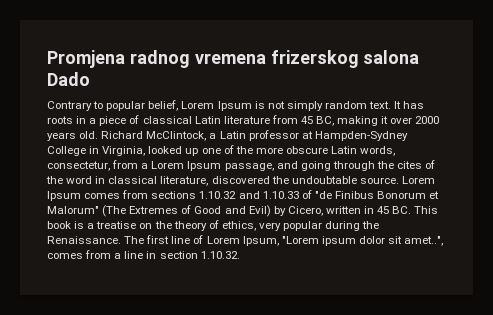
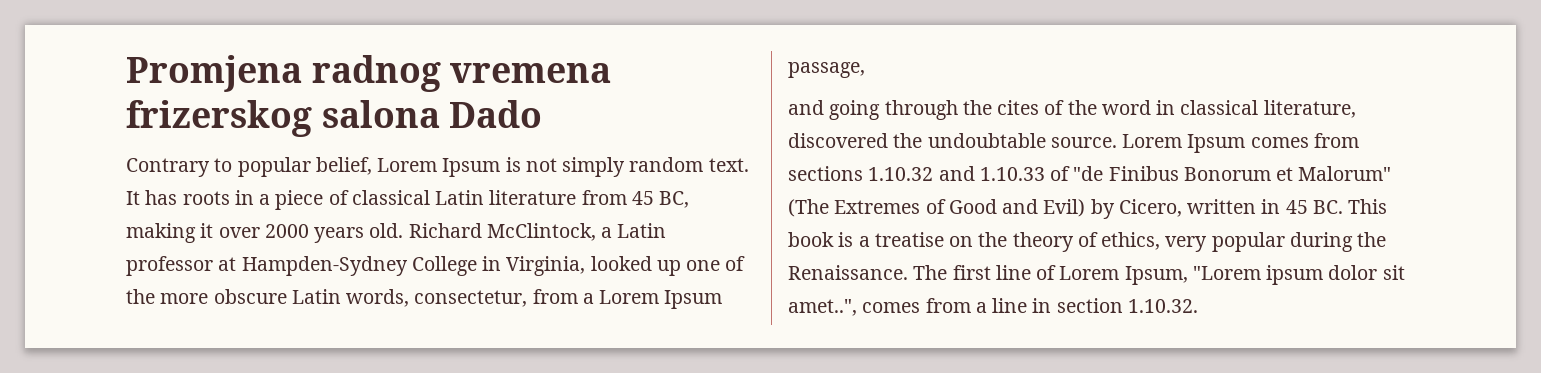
(274, 167) none -> (865, 70) //

